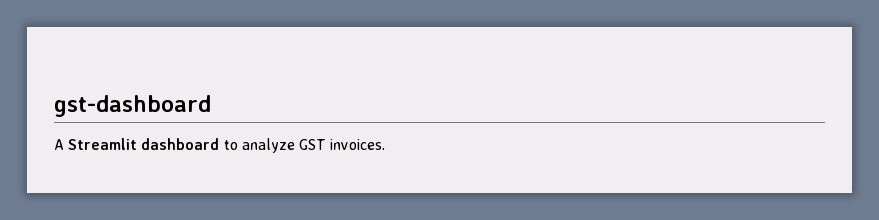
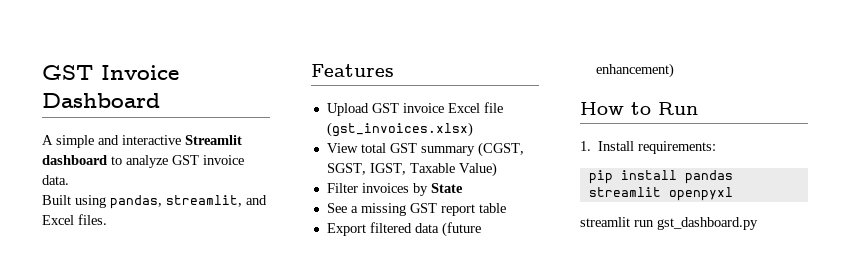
[54,95,211,117] [54,139,64,150] gst-dashboard // A -> [42,65,179,80] [42,93,160,108] [42,135,181,148] GST Invoice Dashboard // A simple and interactive
[330,139,386,150] invoices. -> [203,155,244,165] [42,175,69,185] [42,195,267,209] [42,214,107,225] [311,64,394,77] [326,102,503,116] [326,122,473,137] [326,142,524,157] [326,162,497,177] [326,183,463,196] [326,203,506,216] [326,222,481,237] [595,63,674,78] [580,102,698,115] [580,141,717,154] [588,170,733,184] [588,187,733,201] [580,217,758,230] invoice data. // Built using pandas, streamlit, and Excel files. // Features // Upload GST invoice Excel file (gst_invoices.xlsx) // View total GST summary (CGST, SGST, IGST, Taxable Value) // Filter invoices by State // See a missing GST report table // Export filtered data (future enhancement) // How to Run // 1. Install requirements: // pip install pandas streamlit openpyxl // streamlit run gst_dashboard.py

